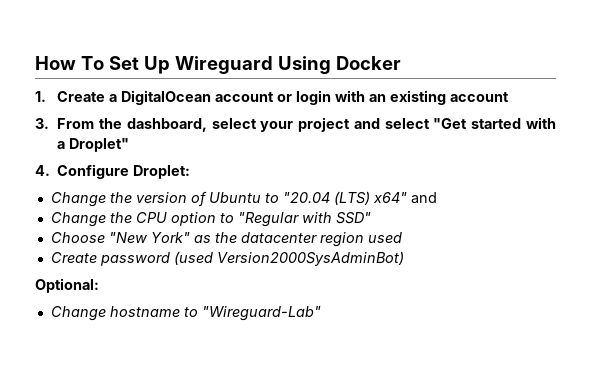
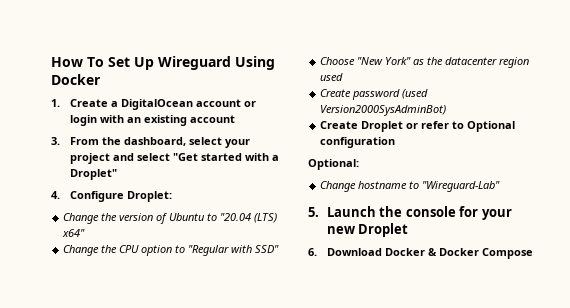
[410,192,437,204] and -> (86, 233) none
(404, 258) none -> [320,121,516,132] [320,137,396,148] // Create Droplet or refer to Optional configuration
(321, 313) none -> [308,206,512,220] [326,223,409,237] [308,248,533,259] // 5. Launch the console for your new Droplet // 6. Download Docker & Docker Compose

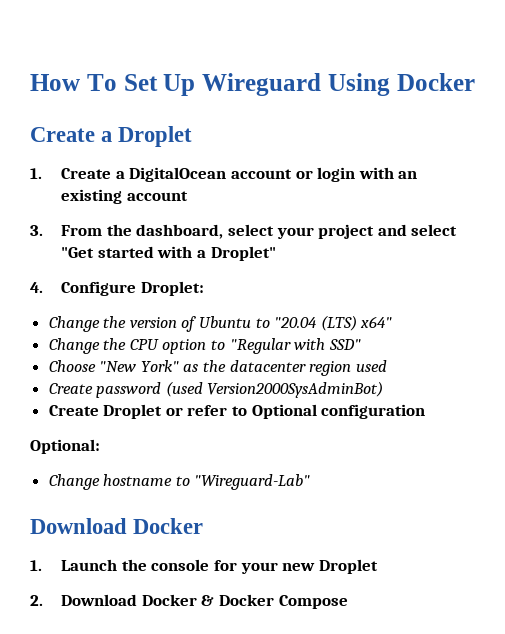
(101, 79) none -> [30,126,193,147] // Create a Droplet
[308,207,319,217] 5. -> [30,518,204,534] [30,560,42,571] Download Docker // 1.
[308,248,317,256] 6. -> [30,595,43,606] 2.

